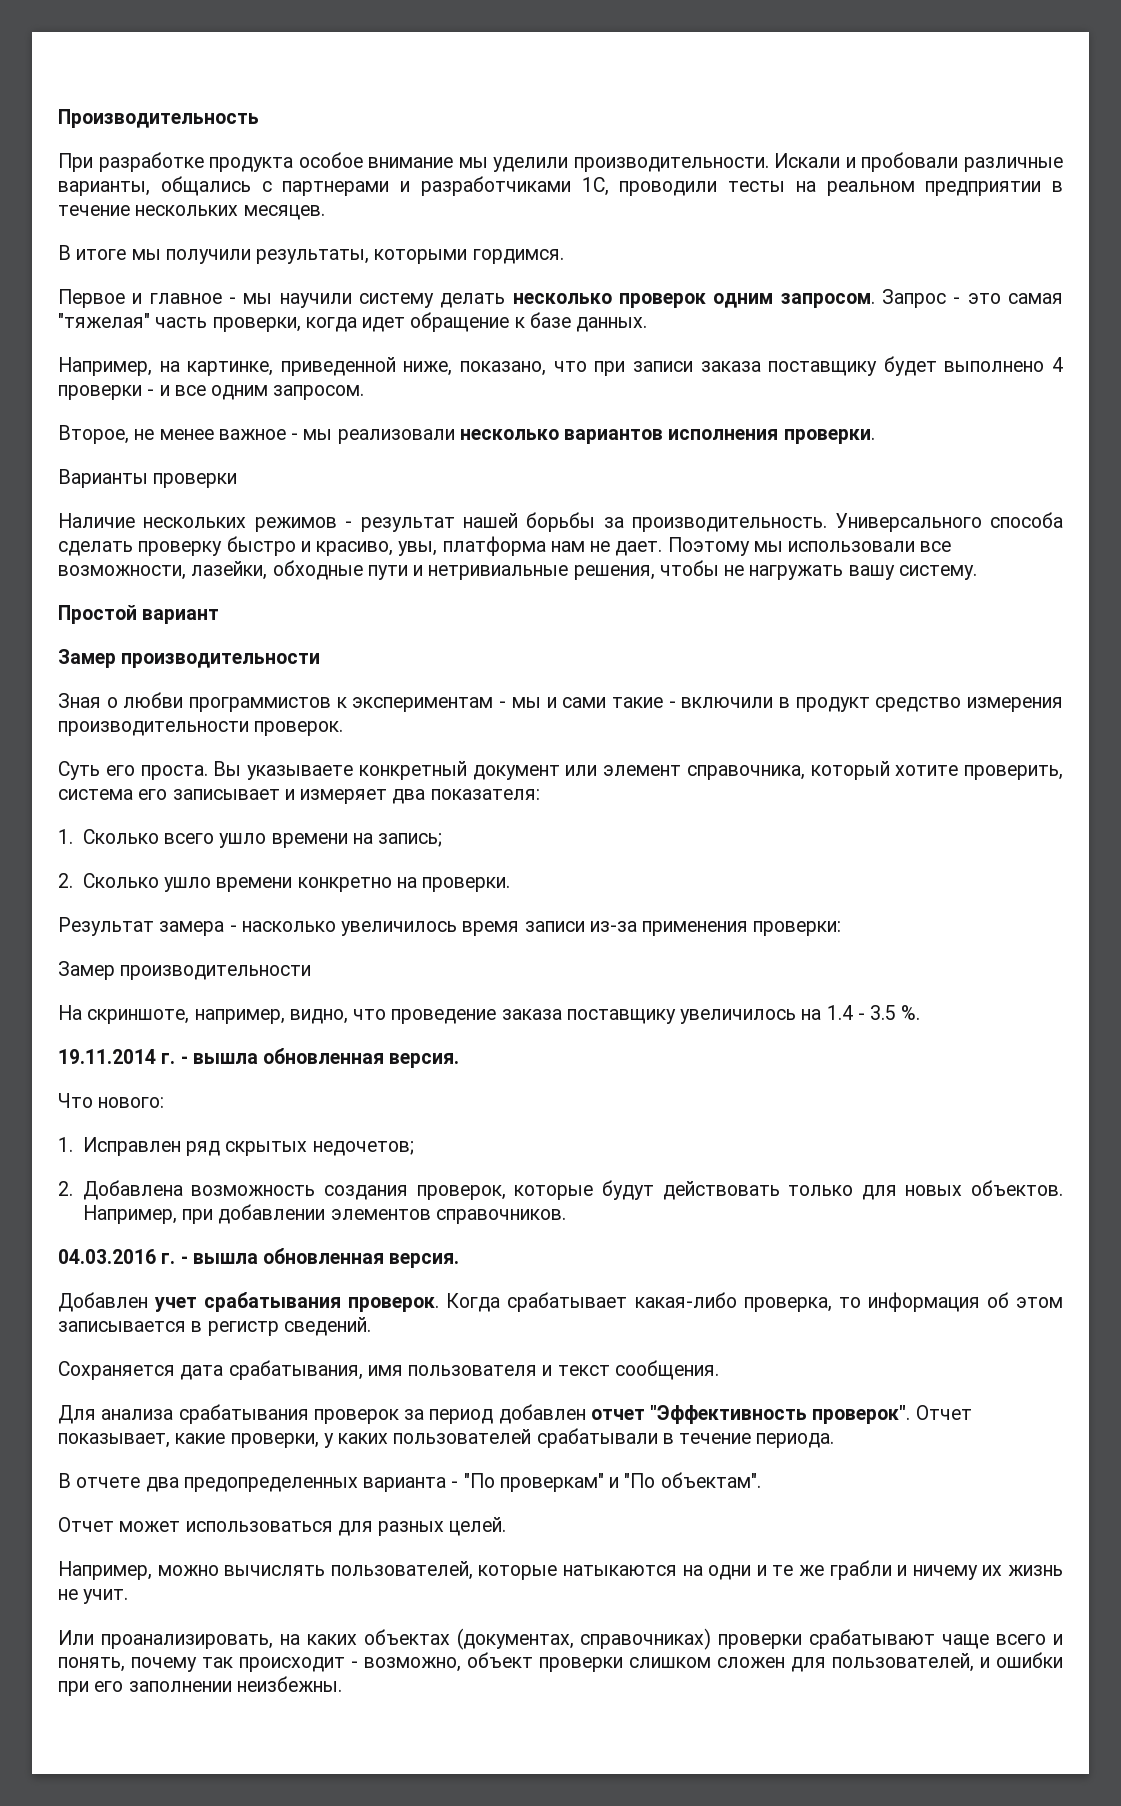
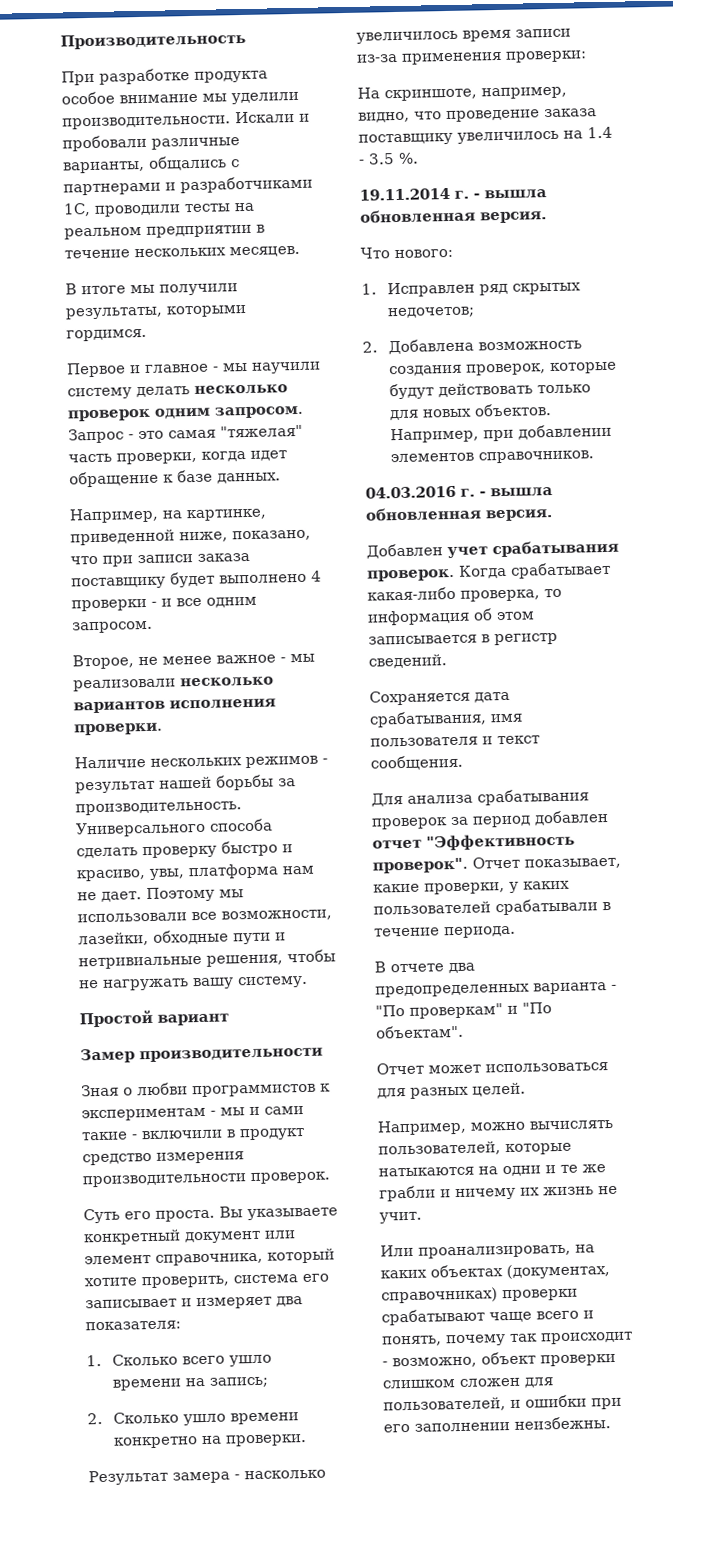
[58,469,238,488] // Варианты проверки -> (163, 729) none
[58,961,312,980] // Замер производительности -> (587, 56) none

